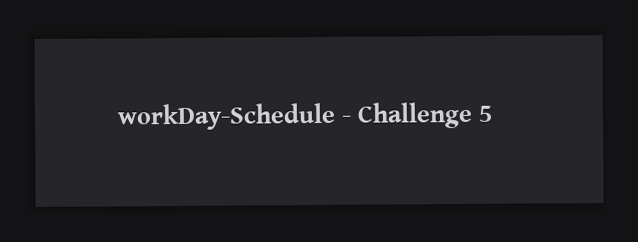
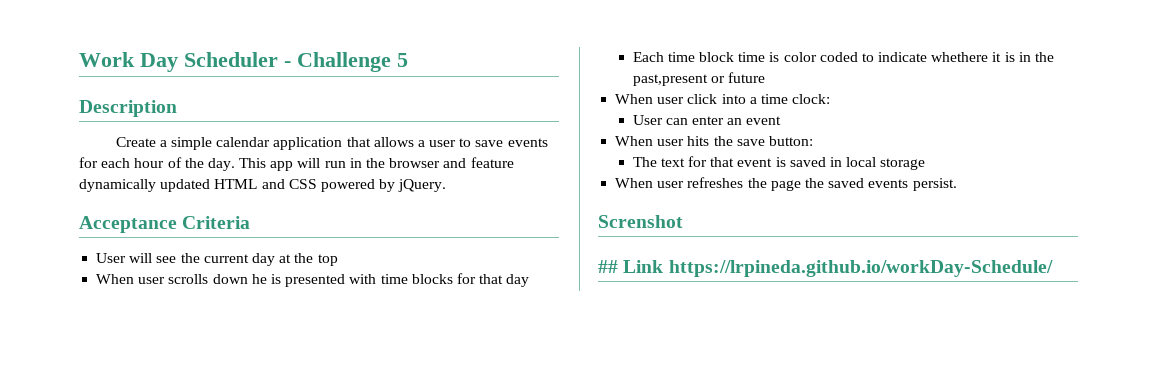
[117,102,336,131] workDay-Schedule -> [79,52,278,72] Work Day Scheduler
(494, 113) none -> [79,100,177,117] [115,137,548,150] [79,157,514,171] [79,179,447,192] [79,216,251,233] [96,253,338,266] [96,273,530,287] [632,52,1055,62] [632,72,765,86] [615,94,831,104] [632,115,782,125] [615,136,813,146] [632,156,926,170] [615,177,957,191] [598,215,683,228] [598,260,1053,277] // Description // Create a simple calendar application that allows a user to save events for each hour of the day. This app will run in the browser and feature dynamically updated HTML and CSS powered by jQuery. // Acceptance Criteria // User will see the current day at the top // When user scrolls down he is presented with time blocks for that day // Each time block time is color coded to indicate whethere it is in the past,present or future // When user click into a time clock: // User can enter an event // When user hits the save button: // The text for that event is saved in local storage // When user refreshes the page the saved events persist. // Screnshot // ## Link https://lrpineda.github.io/workDay-Schedule/

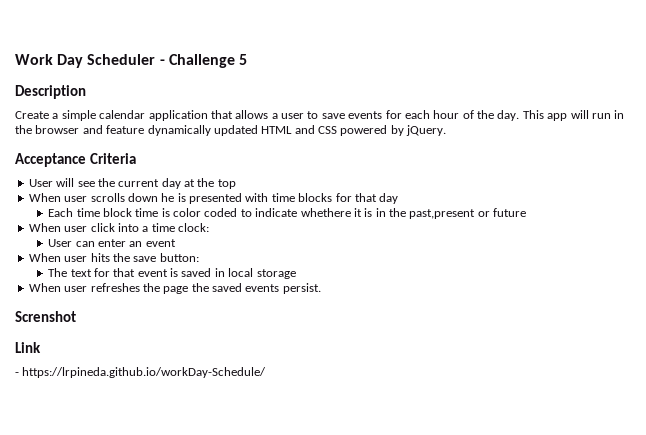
[598,260,618,273] ## -> (76, 316) none
(664, 266) none -> [15,372,19,376] // -

